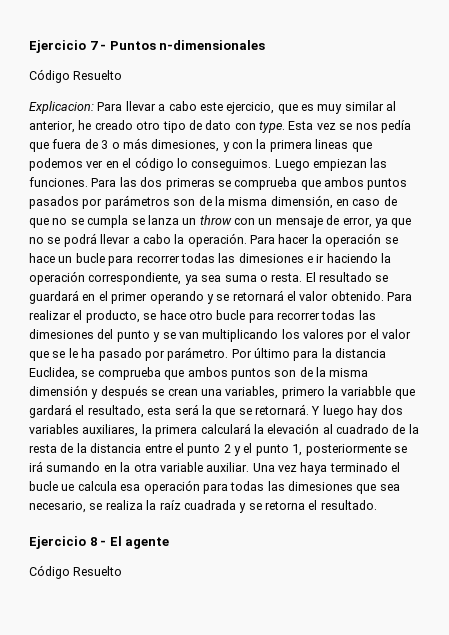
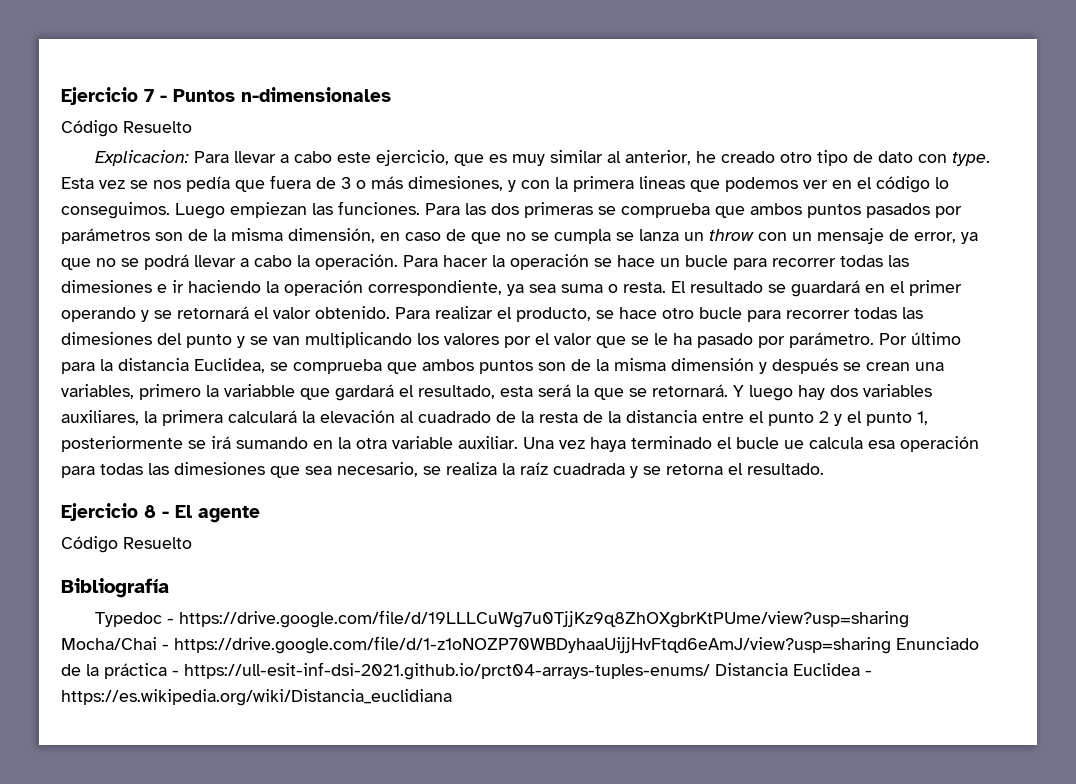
(123, 571) none -> [61,578,169,598] [95,610,910,628] [61,636,979,654] [61,662,872,680] [61,689,452,706] // Bibliografía // Typedoc - https://drive.google.com/file/d/19LLLCuWg7u0TjjKz9q8ZhOXgbrKtPUme/view?usp=sharing Mocha/Chai - https://drive.google.com/file/d/1-z1oNOZP70WBDyhaaUijjHvFtqd6eAmJ/view?usp=sharing Enunciado de la práctica - https://ull-esit-inf-dsi-2021.github.io/prct04-arrays-tuples-enums/ Distancia Euclidea - https://es.wikipedia.org/wiki/Distancia_euclidiana

